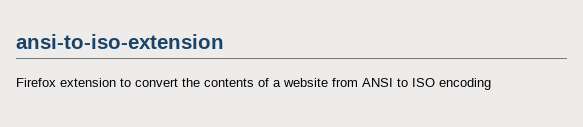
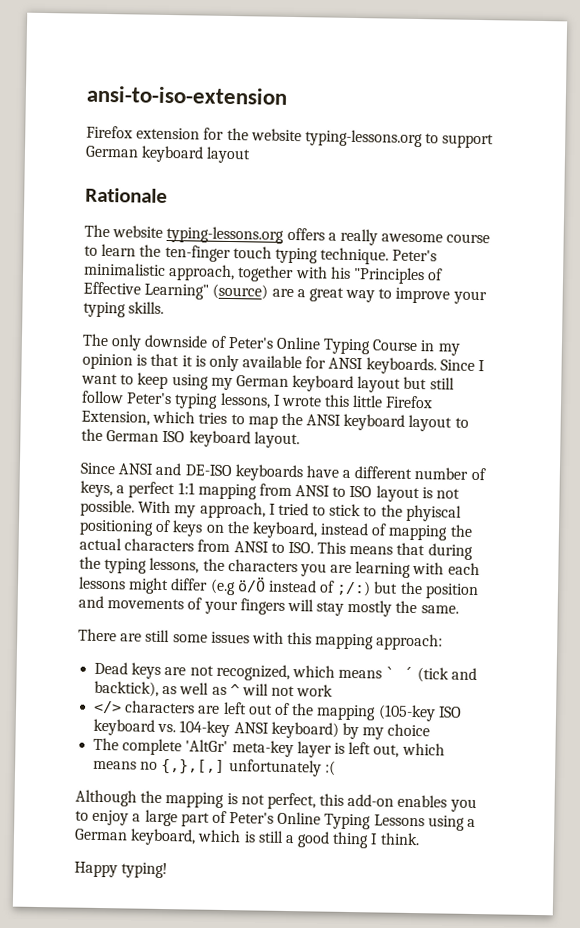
[120,78,491,90] to convert the contents of a website from ANSI to ISO encoding -> [203,127,495,149] [85,145,252,164] [85,187,168,203] [84,224,491,246] [84,243,438,265] [84,262,444,285] [83,281,487,305] [83,301,165,318] [82,333,460,356] [82,353,486,375] [81,372,455,393] [81,390,434,409] [81,410,469,432] [81,428,300,449] [80,462,486,482] [80,480,461,503] [80,499,462,522] [79,519,473,541] [79,537,473,560] [79,556,480,578] [78,576,479,600] [78,595,459,617] [78,628,444,651] [94,661,477,683] [94,680,334,697] [93,700,462,722] [93,718,431,740] [93,737,445,758] [93,758,336,777] [75,789,477,813] [75,809,477,831] [74,828,420,849] [74,861,169,879] for the website typing-lessons.org to support German keyboard layout // Rationale // The website typing-lessons.org offers a really awesome course to learn the ten-finger touch typing technique. Peter's minimalistic approach, together with his "Principles of Effective Learning" (source) are a great way to improve your typing skills. // The only downside of Peter's Online Typing Course in my opinion is that it is only available for ANSI keyboards. Since I want to keep using my German keyboard layout but still follow Peter's typing lessons, I wrote this little Firefox Extension, which tries to map the ANSI keyboard layout to the German ISO keyboard layout. // Since ANSI and DE-ISO keyboards have a different number of keys, a perfect 1:1 mapping from ANSI to ISO layout is not possible. With my approach, I tried to stick to the phyiscal positioning of keys on the keyboard, instead of mapping the actual characters from ANSI to ISO. This means that during the typing lessons, the characters you are learning with each lessons might differ (e.g ö/Ö instead of ;/:) but the position and movements of your fingers will stay mostly the same. // There are still some issues with this mapping approach: // Dead keys are not recognized, which means ` ´ (tick and backtick), as well as ^ will not work // </> characters are left out of the mapping (105-key ISO keyboard vs. 104-key ANSI keyboard) by my choice // The complete 'AltGr' meta-key layer is left out, which means no {,},[,] unfortunately :( // Although the mapping is not perfect, this add-on enables you to enjoy a large part of Peter's Online Typing Lessons using a German keyboard, which is still a good thing I think. // Happy typing!

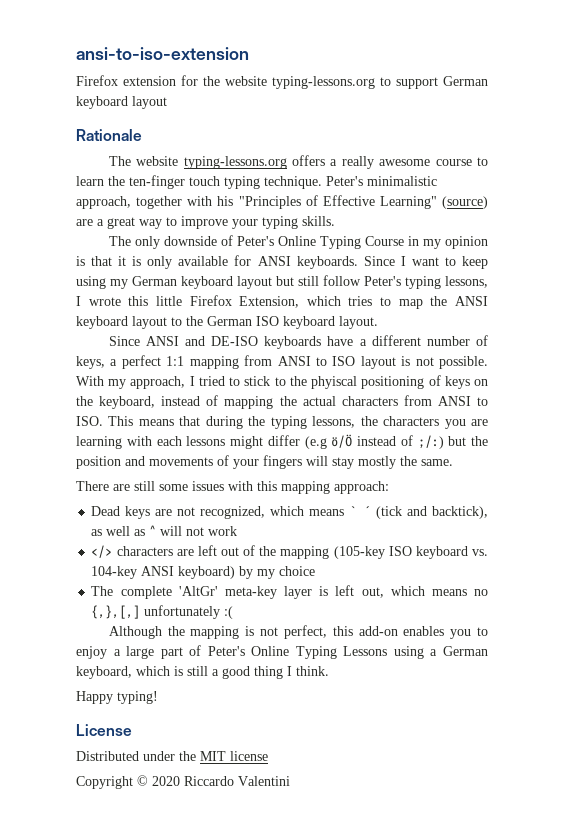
(169, 870) none -> [76,724,132,736] [76,751,268,761] [76,775,290,789] // License // Distributed under the MIT license // Copyright © 2020 Riccardo Valentini

